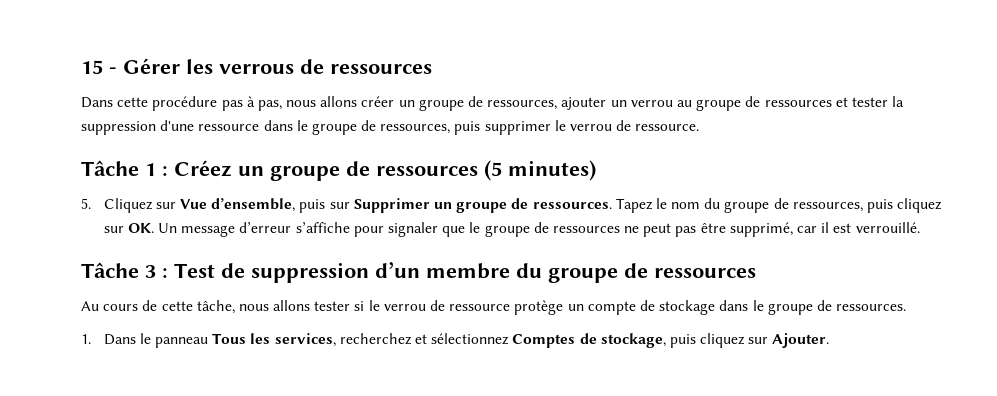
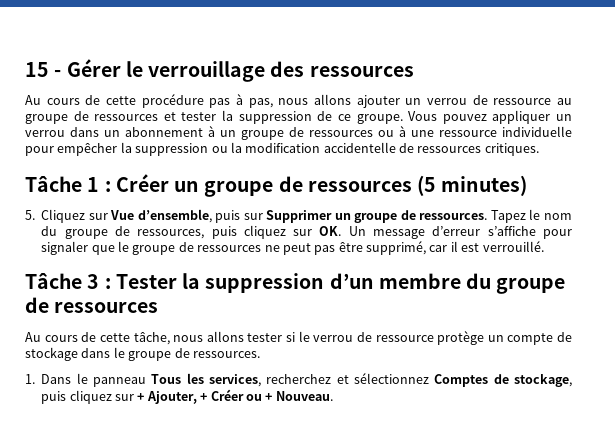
[186,59,432,74] [81,97,113,108] les verrous de ressources // Dans -> [125,61,414,82] [25,95,101,105] le verrouillage des ressources // Au cours de
[361,96,558,111] créer un groupe de ressources, -> (351, 99) none
(673, 103) none -> [472,95,552,105] de ressource
[160,120,700,135] d'une ressource dans le groupe de ressources, puis supprimer le verrou de ressource. -> [317,110,573,124] [25,126,572,140] [25,142,539,156] de ce groupe. Vous pouvez appliquer un verrou dans un abonnement à un groupe de ressources ou à une ressource individuelle pour empêcher la suppression ou la modification accidentelle de ressources critiques.
[174,160,232,177] Créez -> [115,174,169,192] Créer
[174,263,245,278] Test de -> [115,273,201,289] Tester la
[772,333,830,348] Ajouter. -> [137,389,333,404] + Ajouter, + Créer ou + Nouveau.

